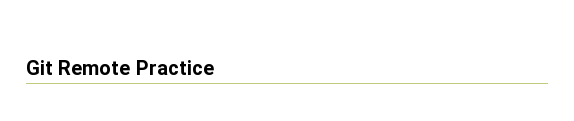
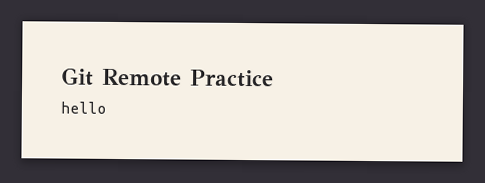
(214, 67) none -> [60,101,106,114] // hello

